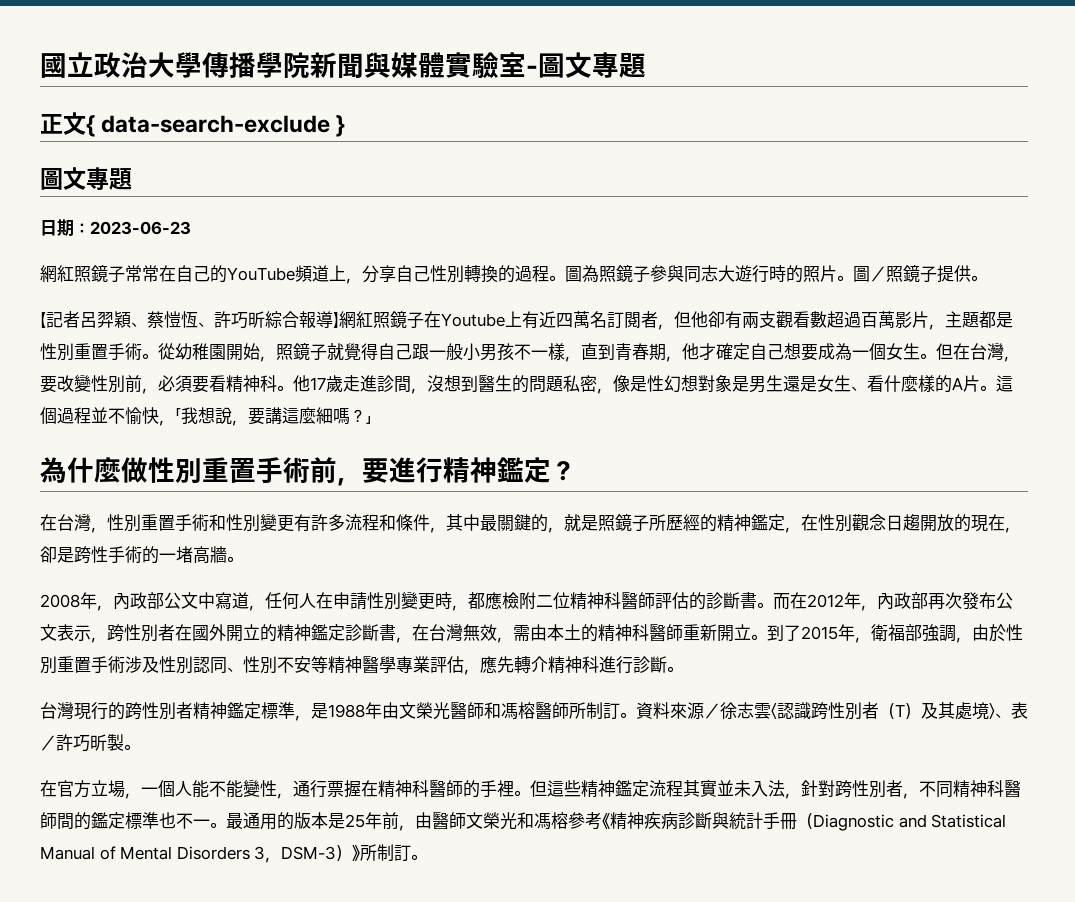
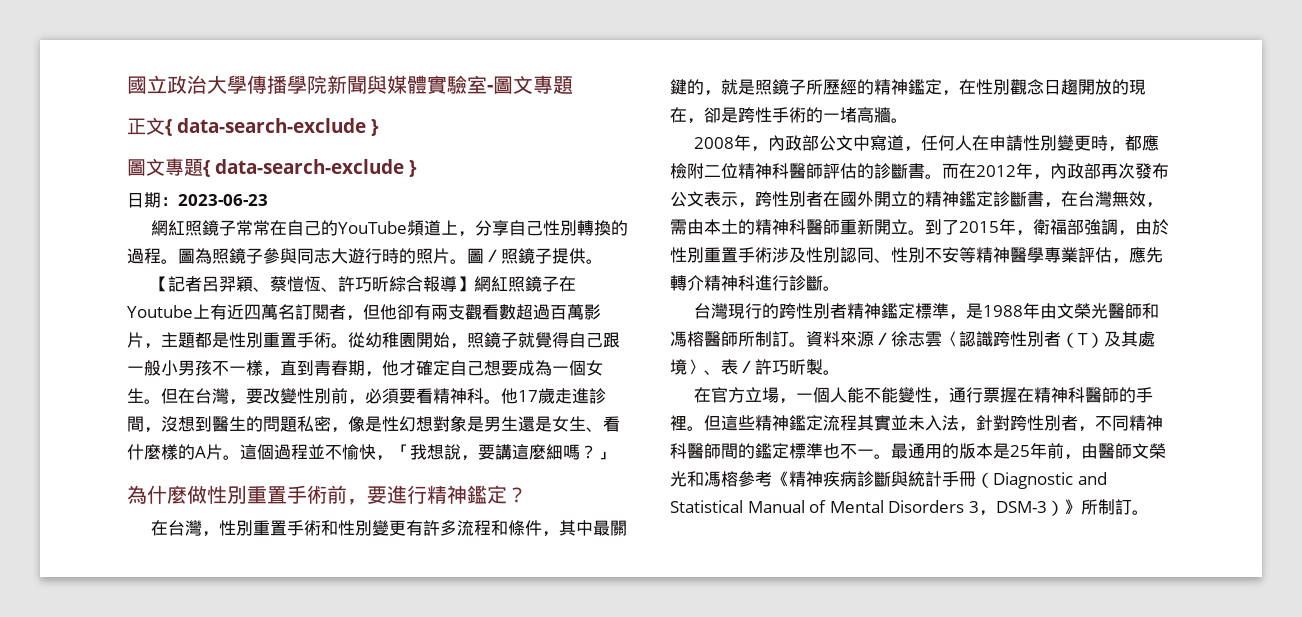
(132, 179) none -> [203,159,417,177] { data-search-exclude }

